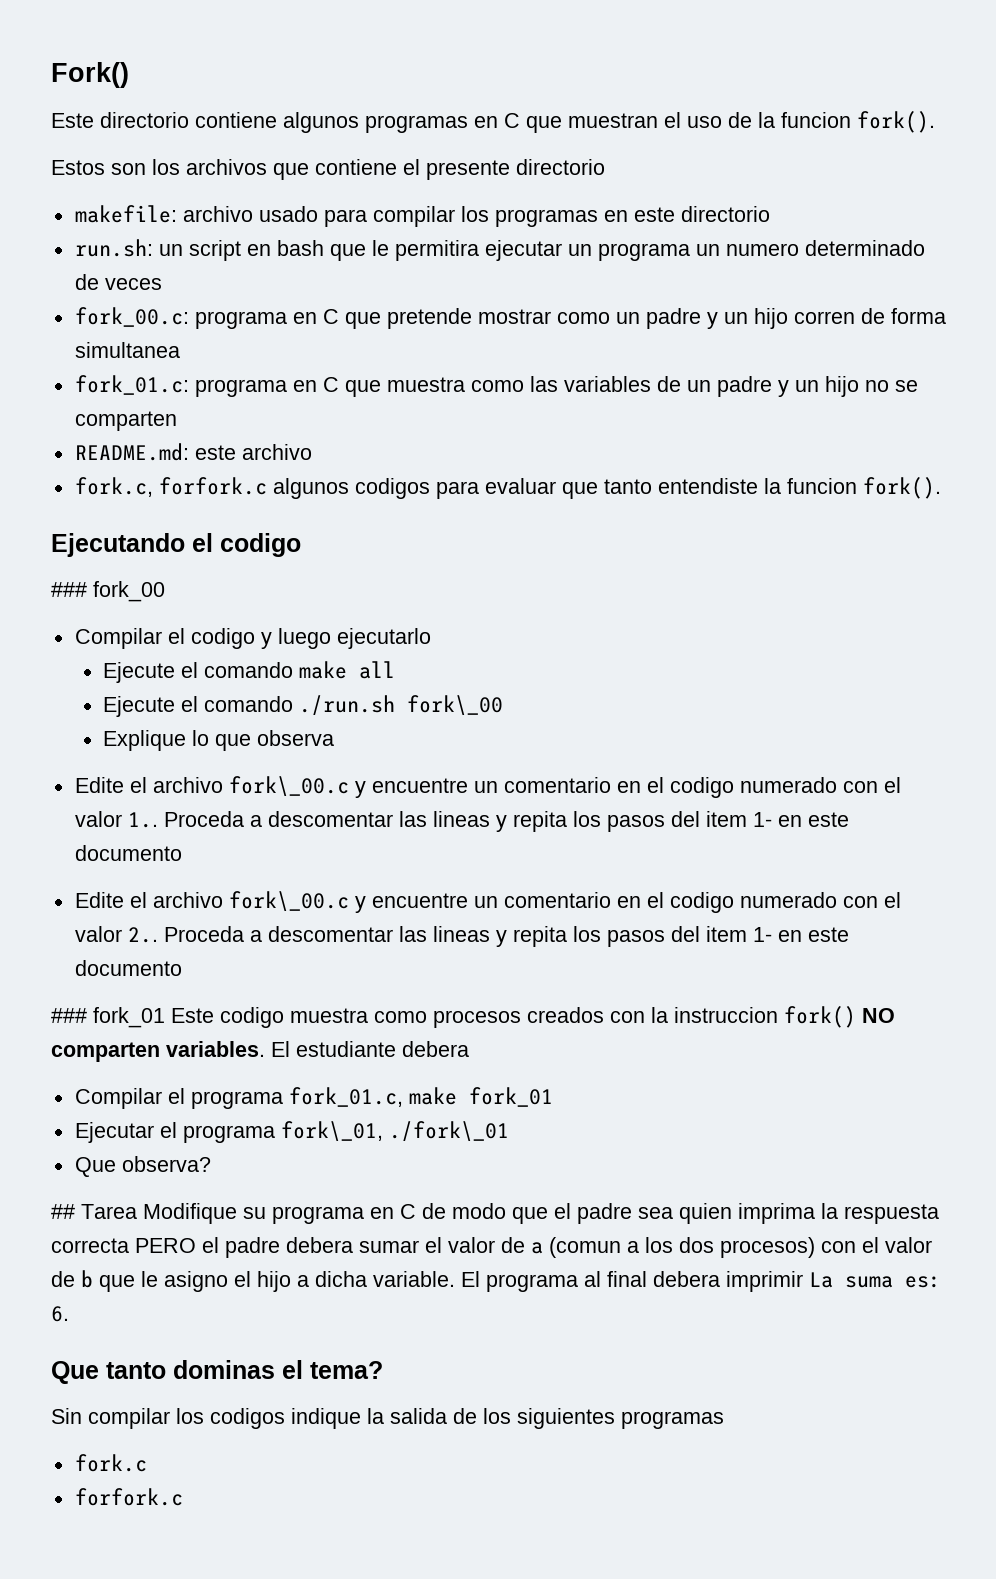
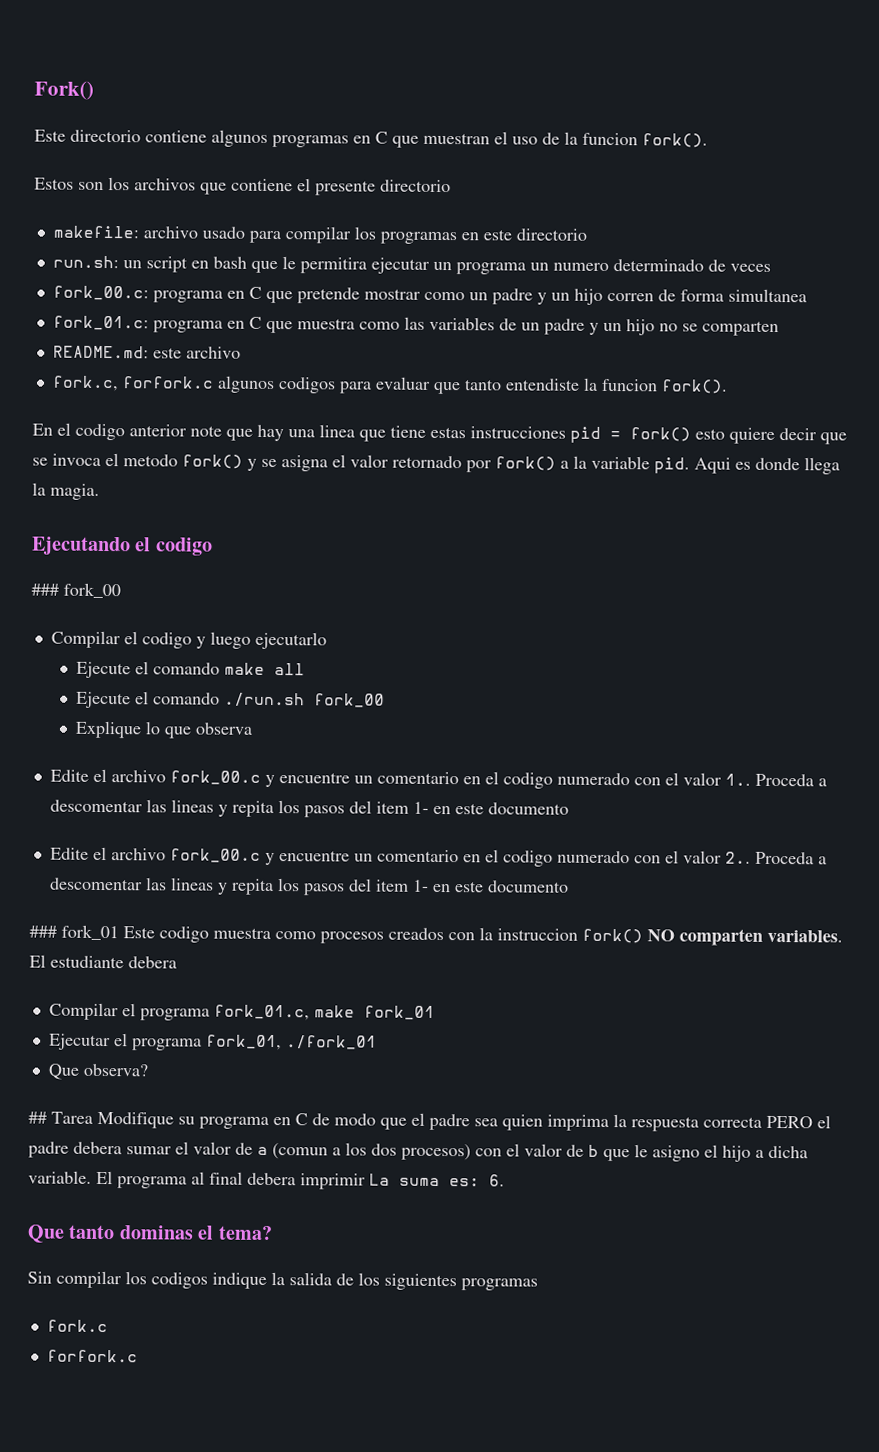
(941, 488) none -> [32,422,847,445] [32,453,840,475] [32,482,100,500] // En el codigo anterior note que hay una linea que tiene estas instrucciones pid = fork() esto quiere decir que se invoca el metodo fork() y se asigna el valor retornado por fork() a la variable pid. Aqui es donde llega la magia.
[407,695,504,715] fork\_00 -> [314,693,386,708] fork_00
[228,776,349,796] fork\_00.c -> [169,770,261,785] fork_00.c
[228,891,349,911] fork\_00.c -> [169,848,261,863] fork_00.c
[280,1121,509,1141] fork\_01, ./fork\_01 -> [205,1034,377,1051] fork_01, ./fork_01

